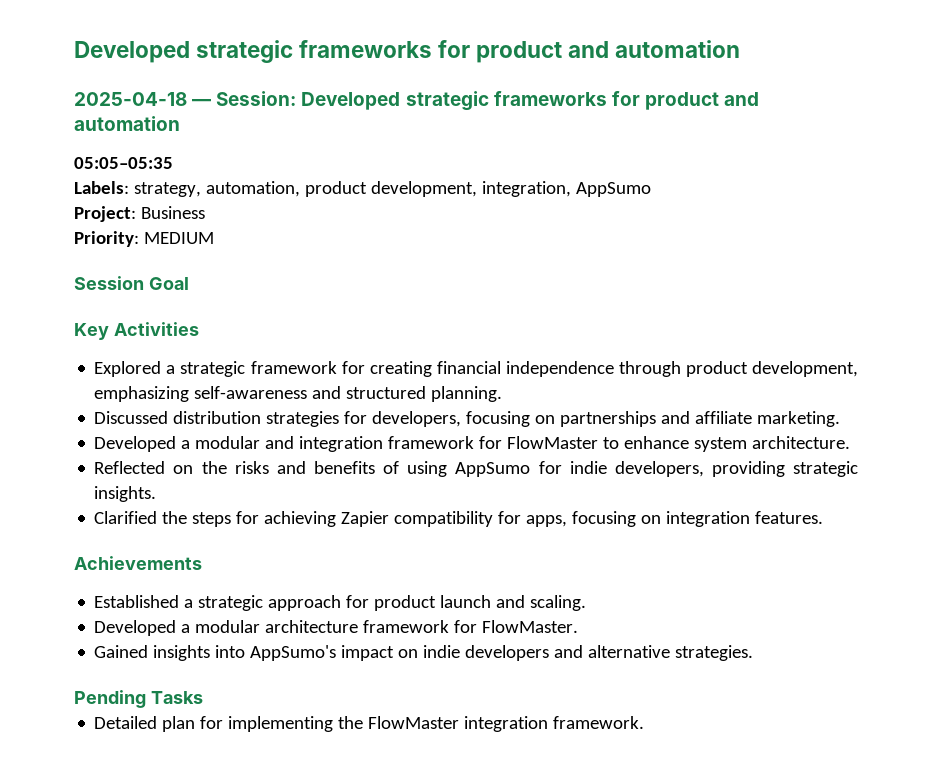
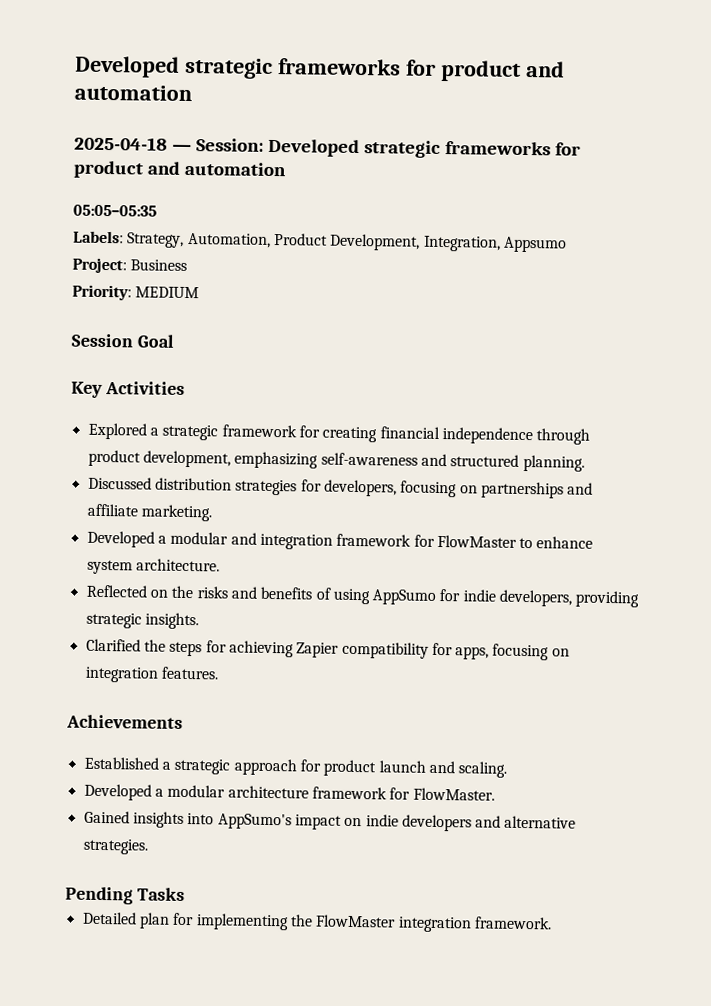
[133,181,651,197] strategy, automation, product development, integration, AppSumo -> [127,232,567,253] Strategy, Automation, Product Development, Integration, Appsumo

